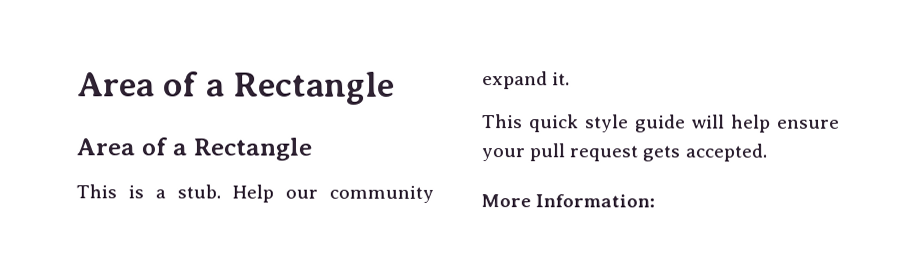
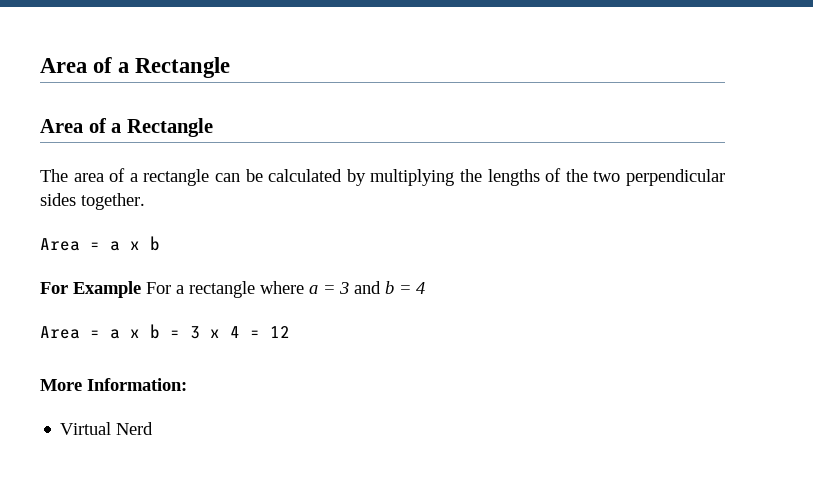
[76,184,434,203] [482,71,571,90] [482,114,840,133] [481,143,767,162] This is a stub. Help our community expand it. // This quick style guide will help ensure your pull request gets accepted. -> [40,168,726,186] [40,193,145,210] [40,236,160,251] [40,281,425,298] [40,324,290,339] The area of a rectangle can be calculated by multiplying the lengths of the two perpendicular sides together. // Area = a x b // For Example For a rectangle where a = 3 and b = 4 // Area = a x b = 3 x 4 = 12
(656, 201) none -> [60,422,154,435] // Virtual Nerd

